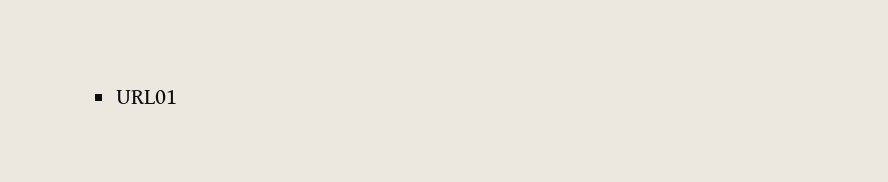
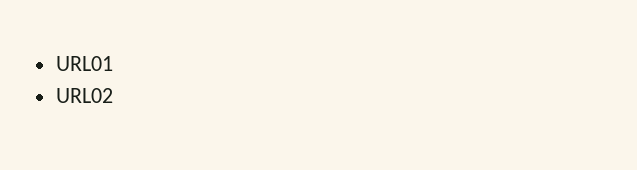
(177, 97) none -> [55,88,113,103] // URL02

